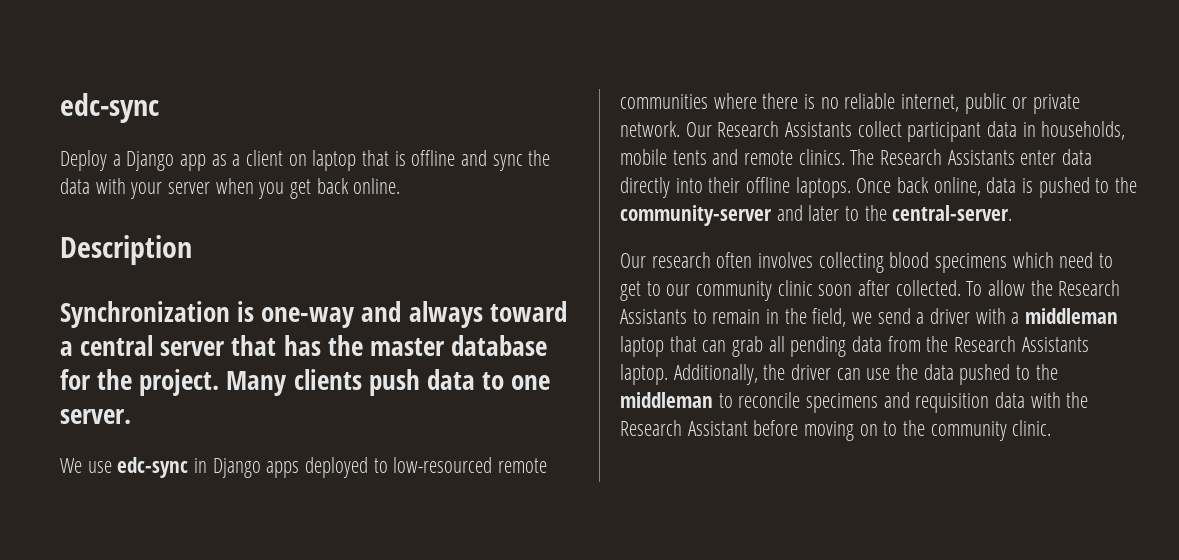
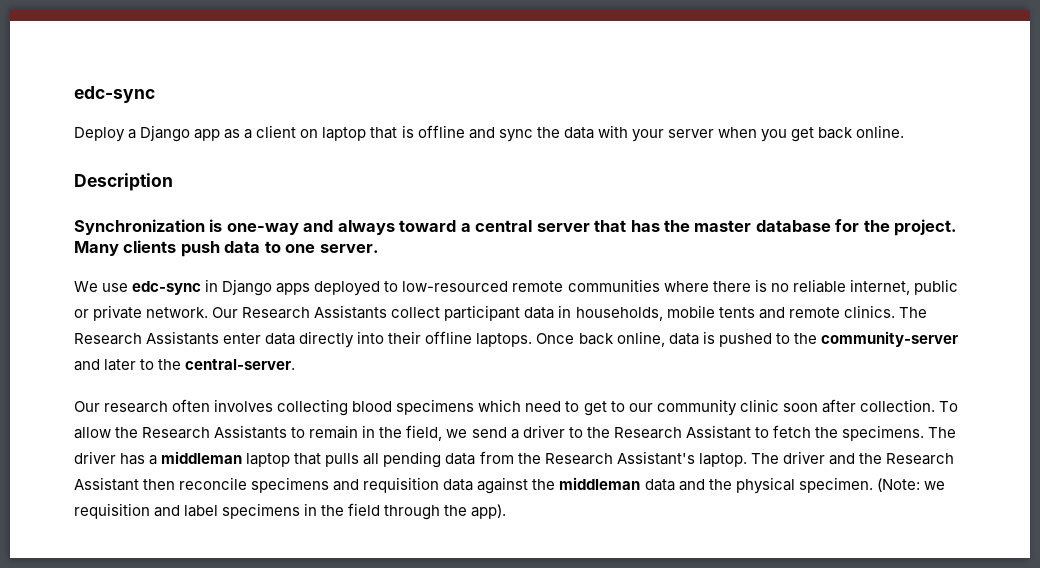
[895,280,961,296] collected. -> [859,399,935,412] collection.
[975,308,1006,324] with -> [568,425,957,441] [74,451,146,465] to the Research Assistant to fetch the specimens. The driver has
[702,336,764,357] can grab -> [325,453,360,467] pulls
[1021,337,1089,352] [620,364,1058,385] [620,392,733,408] Assistants laptop. Additionally, the driver can use the data pushed to the middleman to -> [616,451,954,467] [74,477,176,491] Assistant's laptop. The driver and the Research Assistant then
[1030,392,1089,408] [620,420,1052,441] with the Research Assistant before moving on to the community clinic. -> [477,477,945,494] [74,503,507,520] against the middleman data and the physical specimen. (Note: we requisition and label specimens in the field through the app).

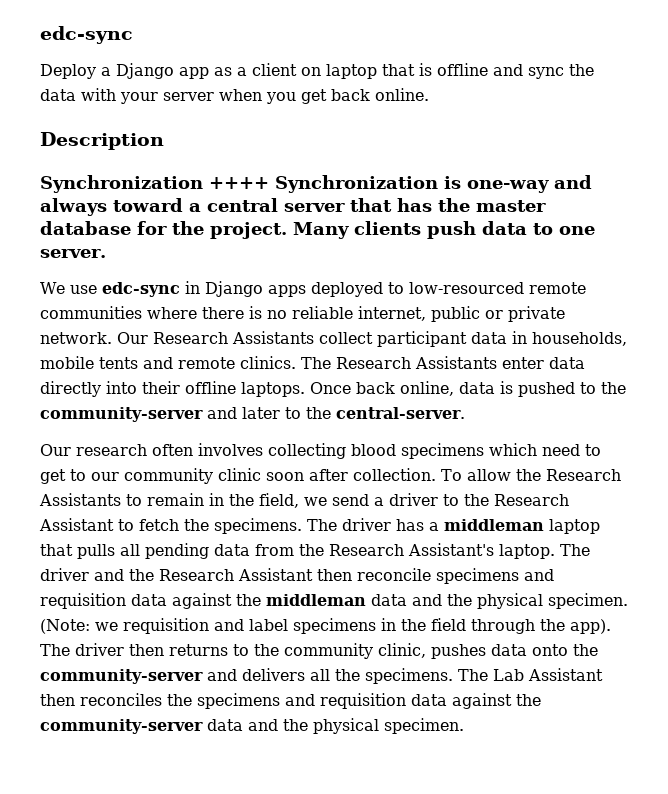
(205, 227) none -> [209,175,438,193] ++++ Synchronization
(507, 511) none -> [40,643,598,659] [40,668,603,684] [40,693,541,709] [40,718,464,734] The driver then returns to the community clinic, pushes data onto the community-server and delivers all the specimens. The Lab Assistant then reconciles the specimens and requisition data against the community-server data and the physical specimen.

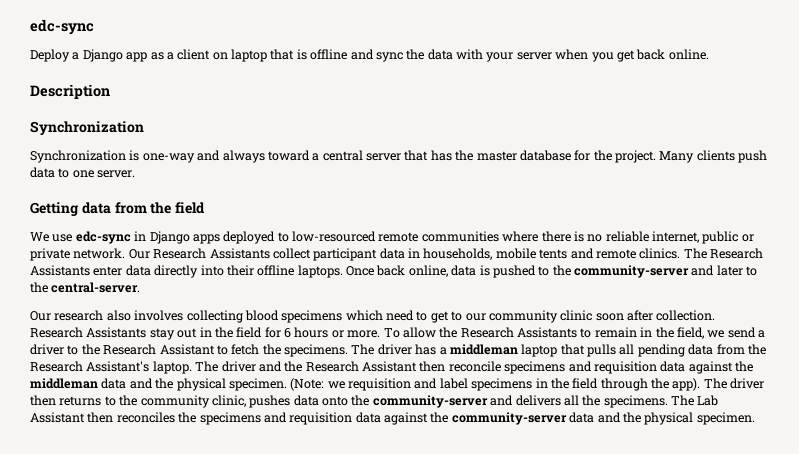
[209,177,269,189] ++++ -> (144, 128) //
(106, 253) none -> [30,202,206,216] // Getting data from the field
[152,444,193,456] often -> [106,310,131,321] also
(436, 474) none -> [30,327,381,340] Research Assistants stay out in the field for 6 hours or more.

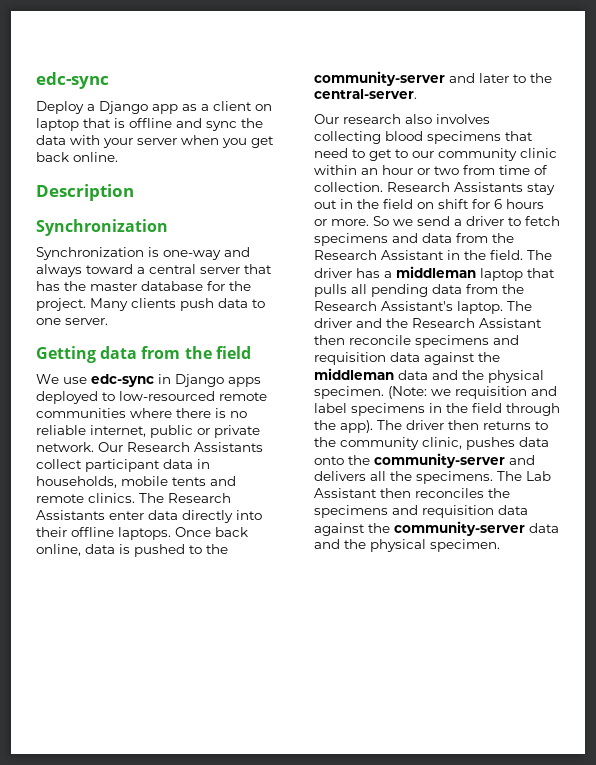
[345,310,383,321] which -> [505,131,533,141] that
[595,310,653,321] soon after -> [314,165,548,175] within an hour or two from time of
(263, 332) none -> [417,199,469,209] on shift
[383,327,704,339] To allow the Research Assistants to remain in the field, -> [373,216,389,226] So
[81,344,348,357] the Research Assistant to fetch the specimens. -> [525,216,560,226] [314,233,514,246] [314,250,523,260] fetch specimens and data from the Research Assistant in the field.

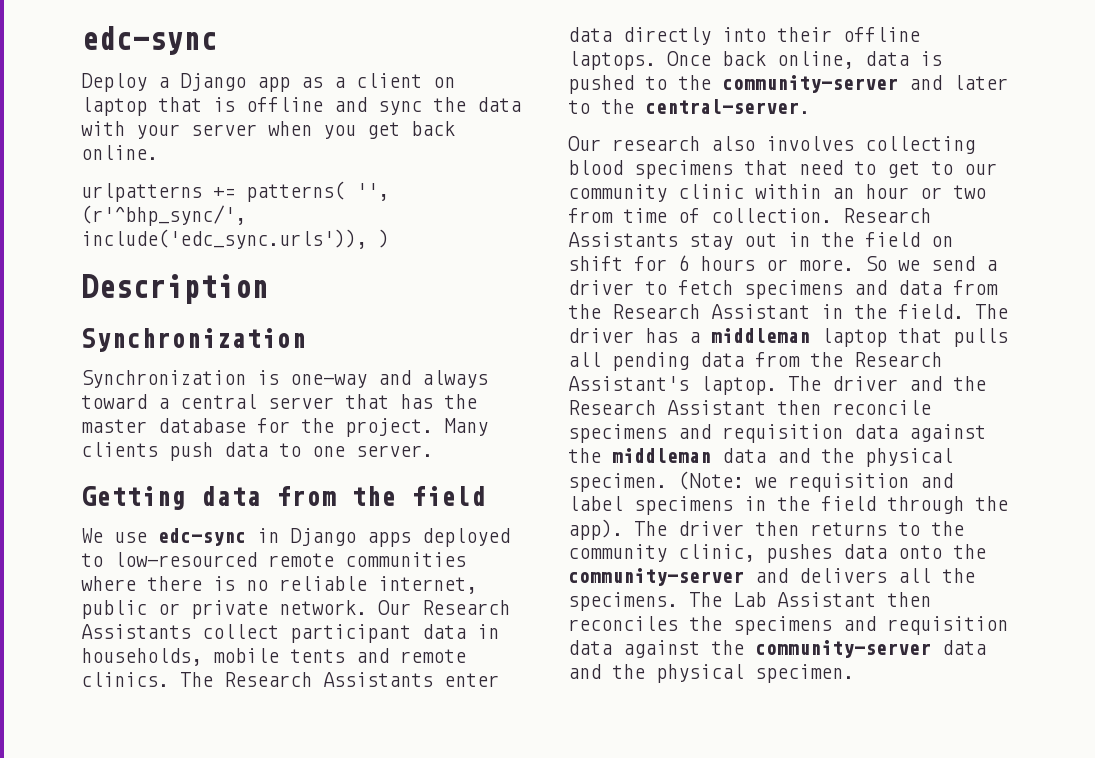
(118, 157) none -> [81,181,389,202] [81,205,246,226] [81,229,389,249] // urlpatterns += patterns( '', (r'^bhp_sync/', include('edc_sync.urls')), )

